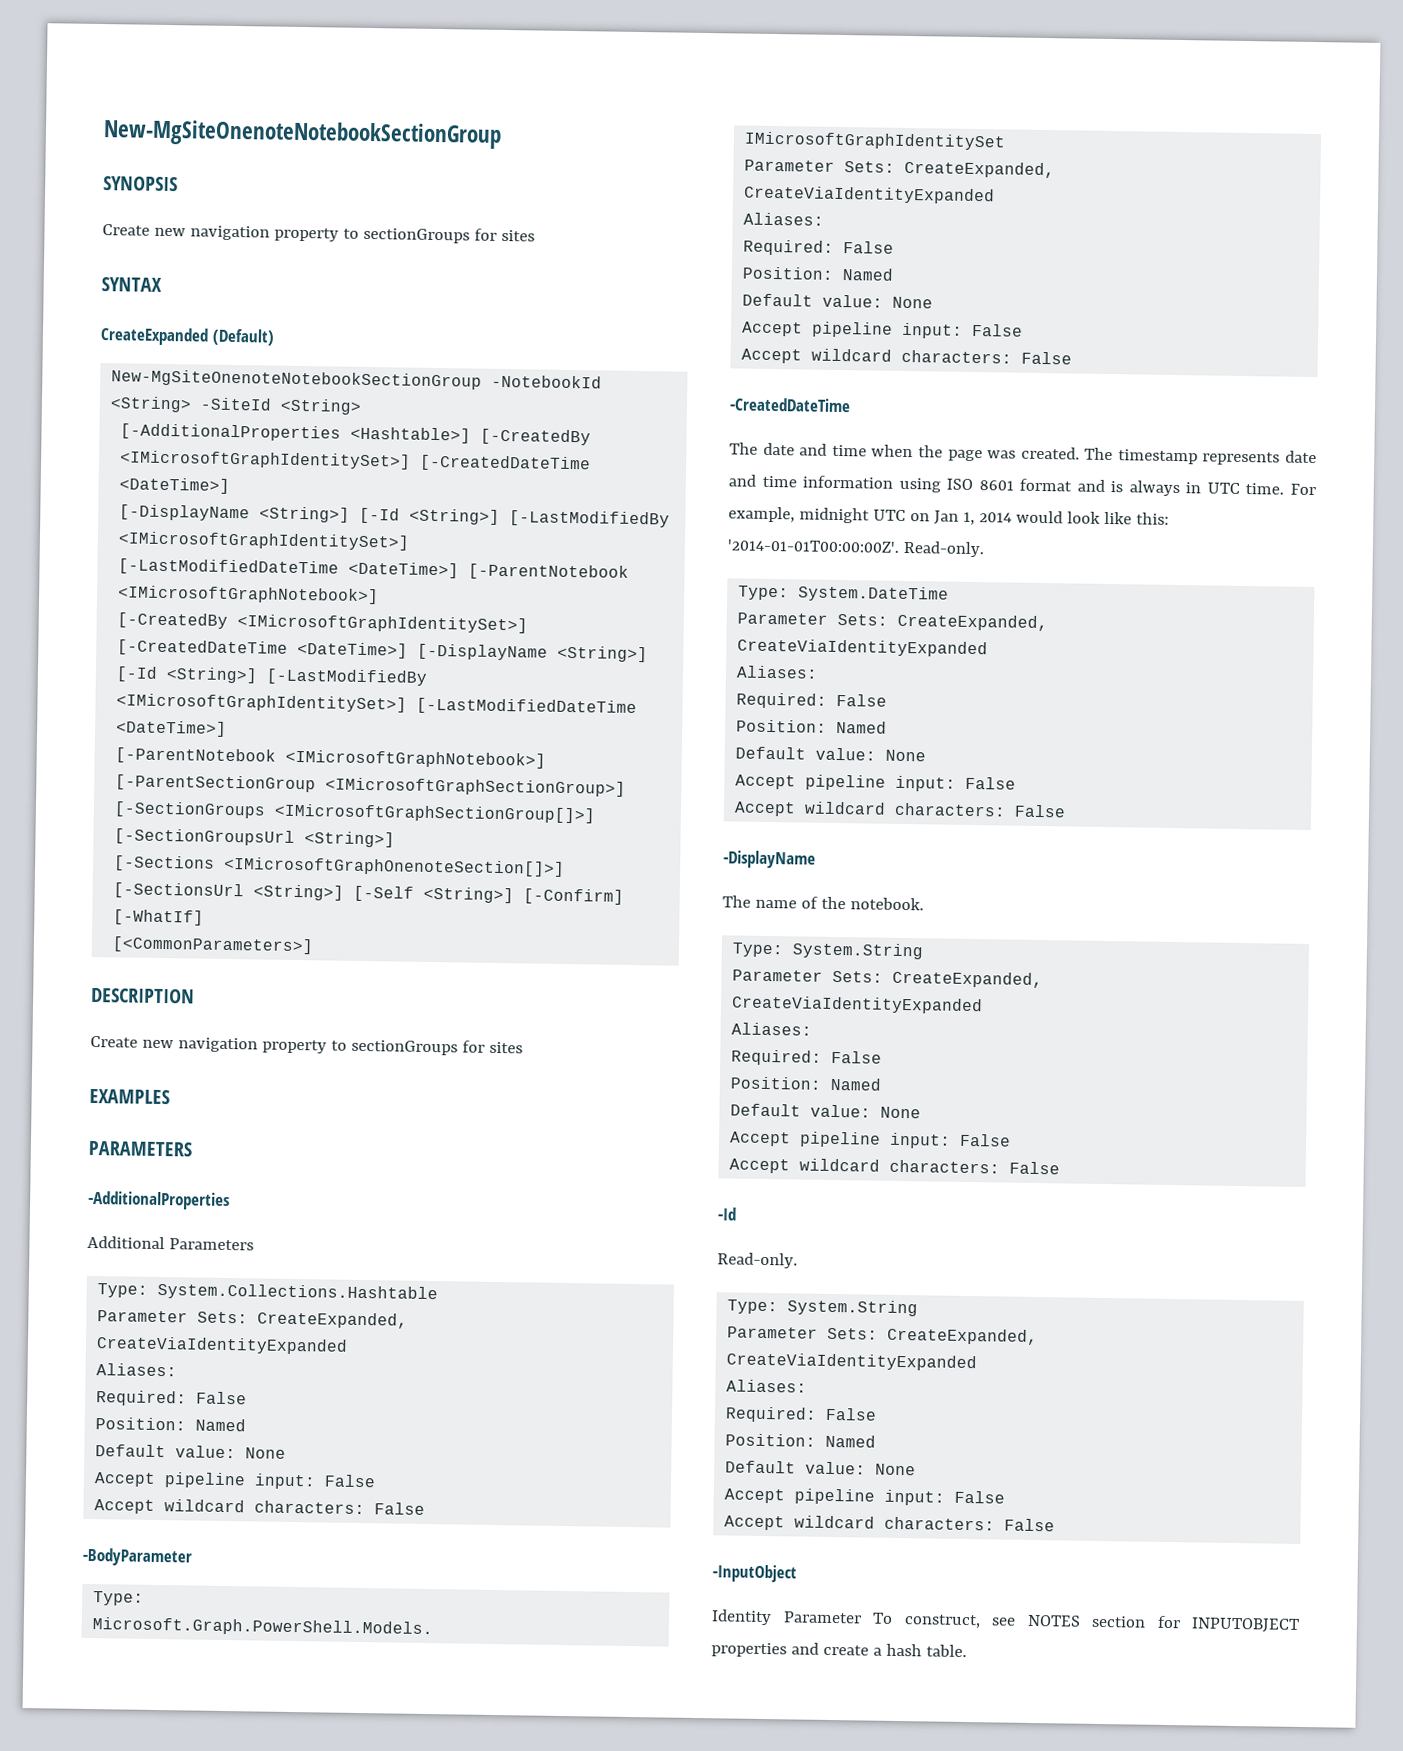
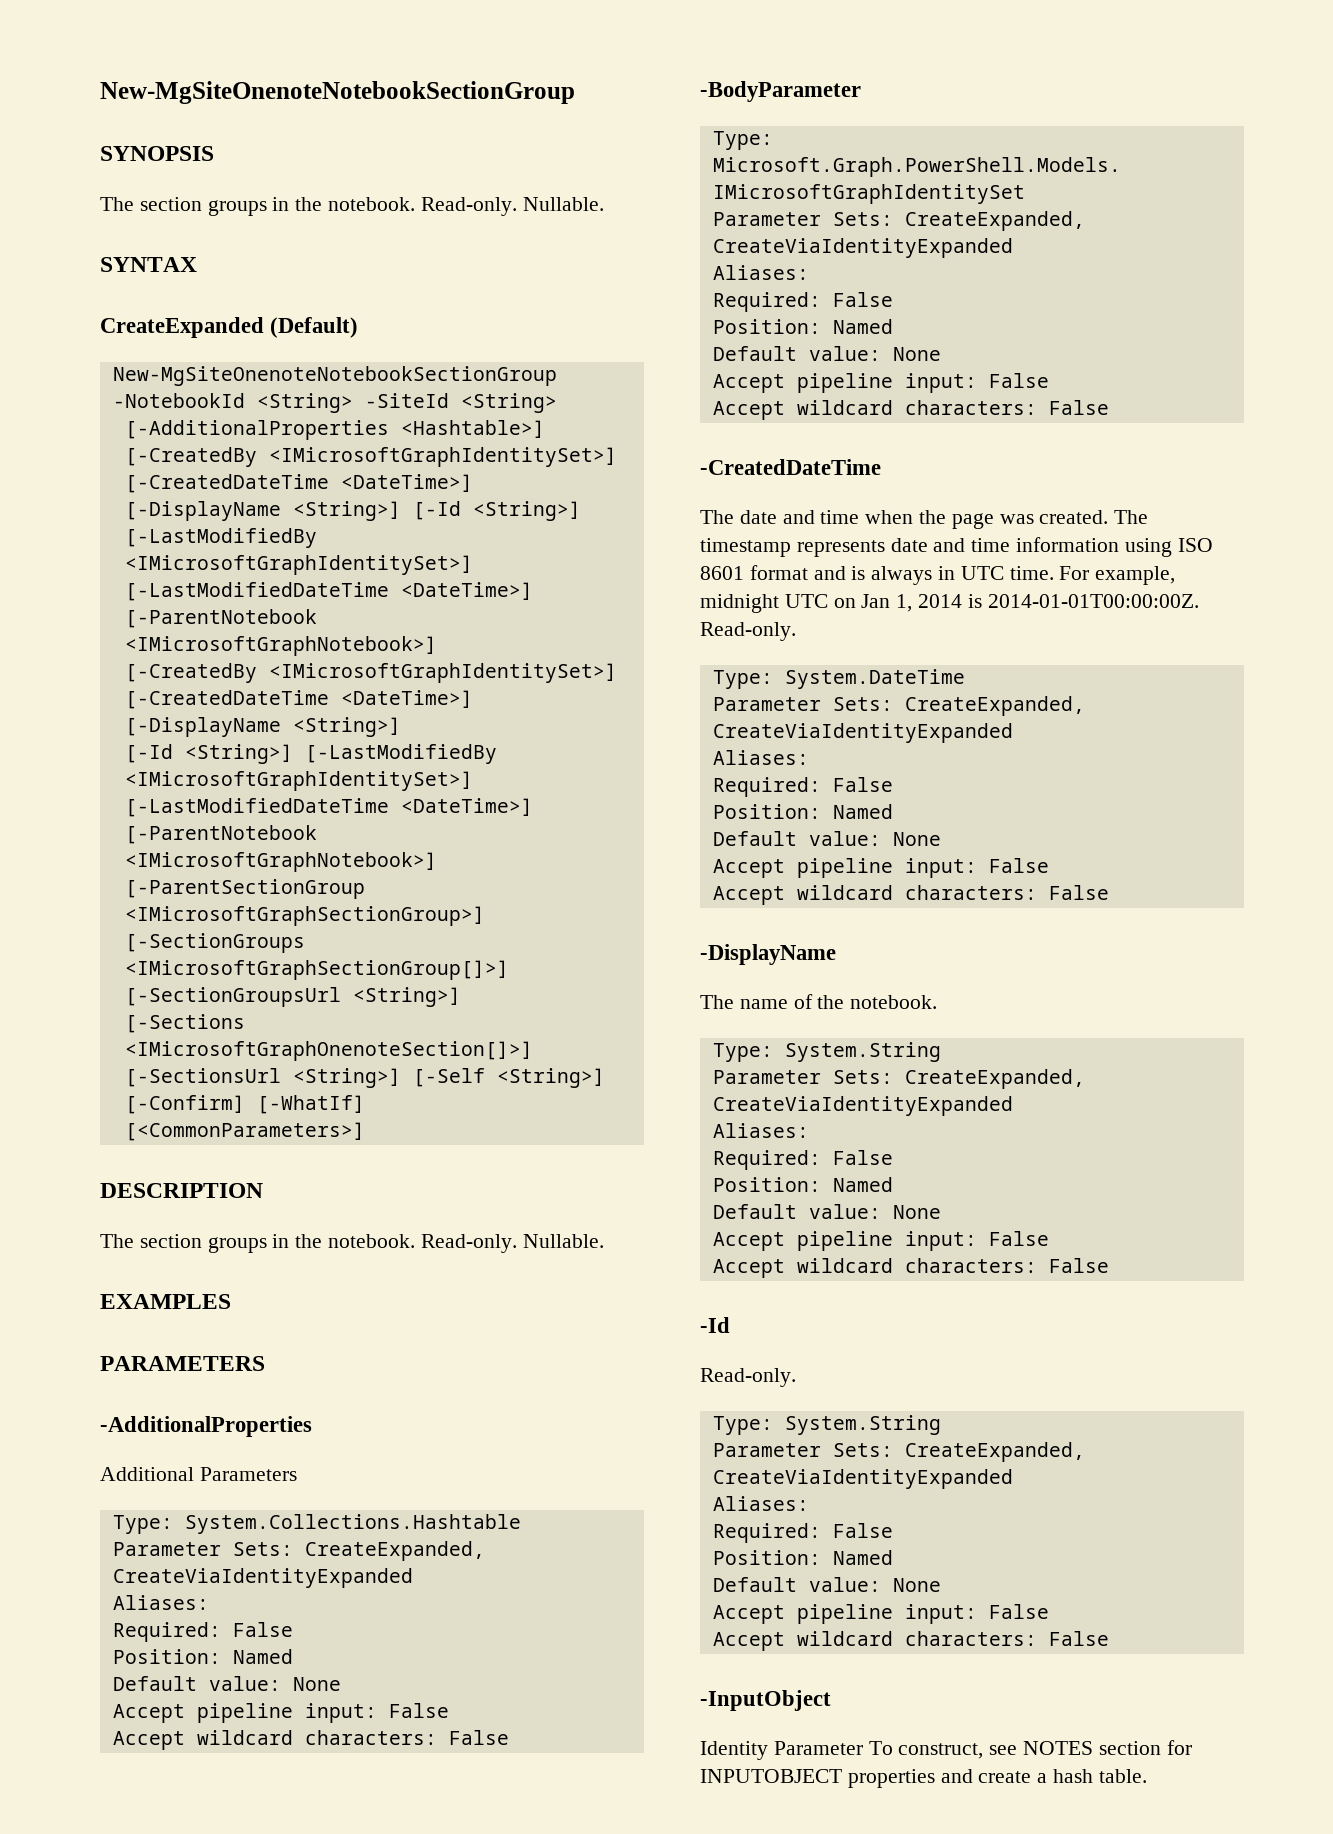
[102,224,535,244] Create new navigation property to sectionGroups for sites -> [100,197,604,216] The section groups in the notebook. Read-only. Nullable.
[90,1035,523,1056] Create new navigation property to sectionGroups for sites -> [100,1234,604,1253] The section groups in the notebook. Read-only. Nullable.
[1015,510,1169,525] [727,539,899,553] would look like this: '2014-01-01T00:00:00Z'. -> [967,594,1199,608] is 2014-01-01T00:00:00Z.

